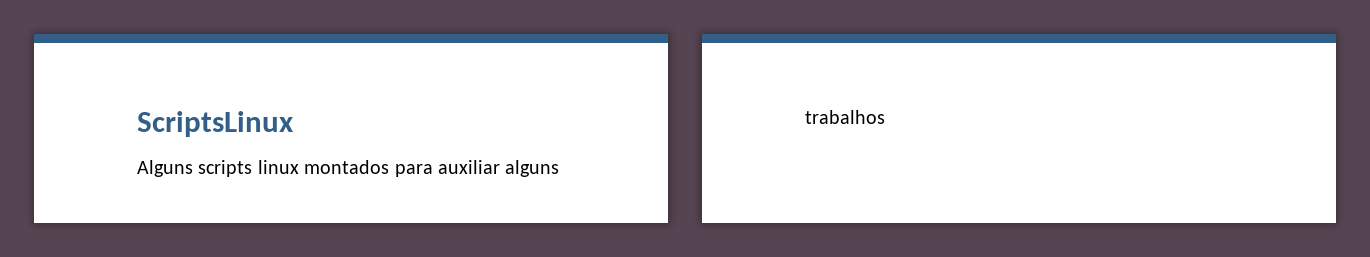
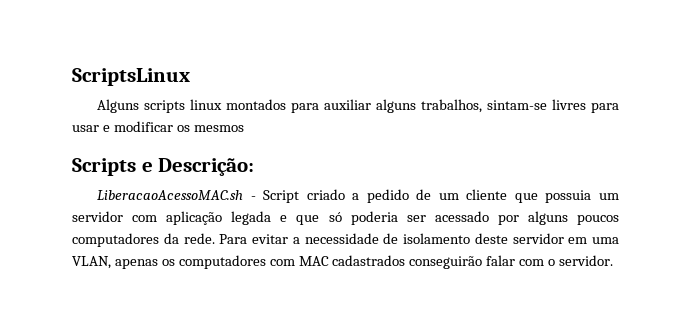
[805,110,885,124] trabalhos -> [421,99,620,113] [72,121,244,132] [72,158,255,176] [97,189,619,203] [72,211,619,225] [72,233,619,247] [72,255,614,269] trabalhos, sintam-se livres para usar e modificar os mesmos // Scripts e Descrição: // LiberacaoAcessoMAC.sh - Script criado a pedido de um cliente que possuia um servidor com aplicação legada e que só poderia ser acessado por alguns poucos computadores da rede. Para evitar a necessidade de isolamento deste servidor em uma VLAN, apenas os computadores com MAC cadastrados conseguirão falar com o servidor.

